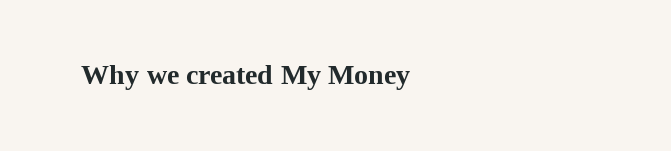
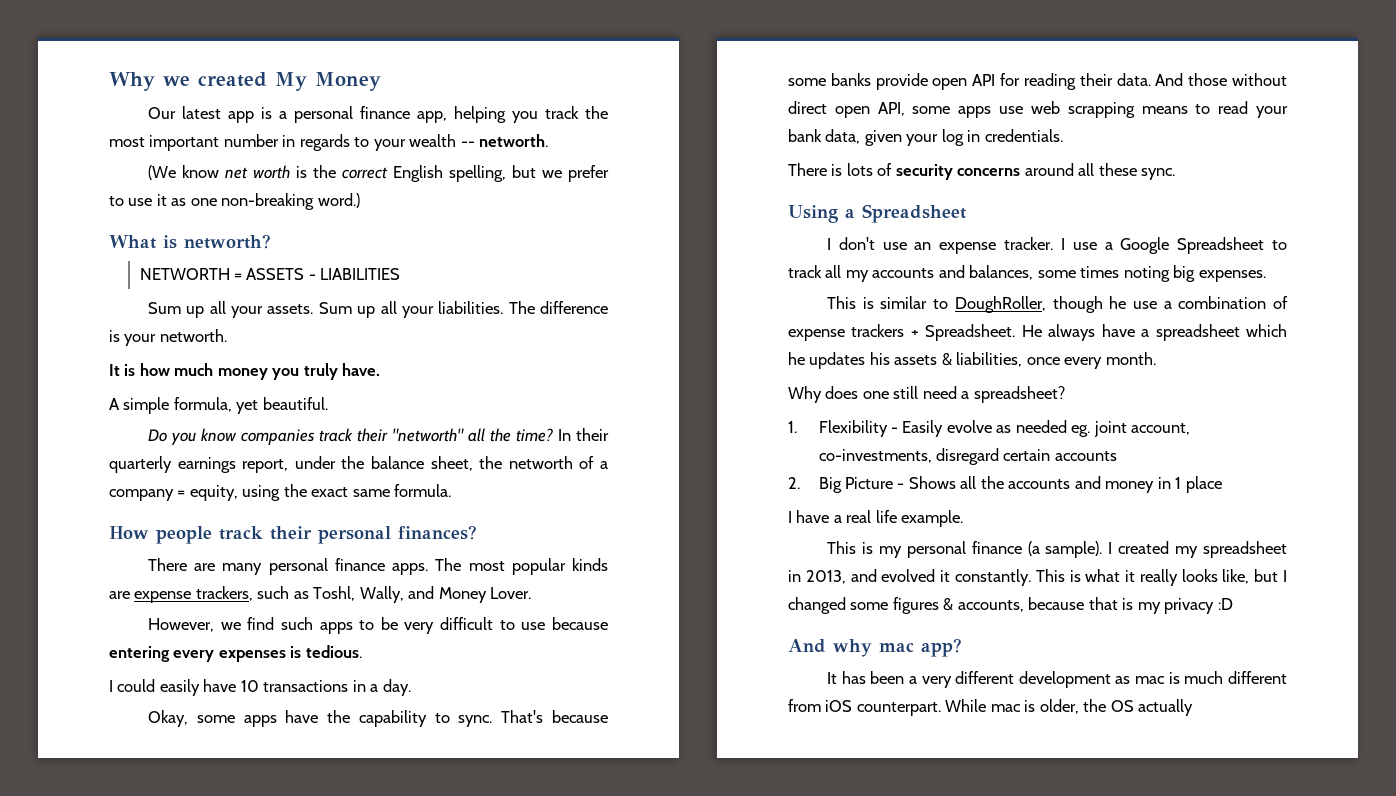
(411, 78) none -> [147,106,608,123] [109,134,549,151] [147,165,609,182] [109,193,360,210] [109,234,271,249] [139,268,401,280] [147,301,609,318] [109,329,227,346] [109,363,381,380] [109,397,328,414] [147,428,609,445] [109,456,609,473] [109,484,452,501] [109,525,477,544] [147,558,608,575] [109,586,532,603] [147,617,608,634] [109,645,362,662] [109,679,411,696] [147,710,609,727] [788,73,1287,90] [788,101,1288,118] [788,129,1063,146] [788,163,1176,180] [788,204,966,223] [826,237,1287,254] [788,265,1266,282] [826,296,1288,313] [788,324,1287,341] [788,352,1156,369] [788,386,1065,403] [788,420,1191,437] [818,448,1117,465] [788,476,1222,493] [788,510,964,527] [826,541,1287,558] [788,569,1287,586] [788,597,1233,614] [788,638,962,657] [826,671,1287,688] [788,699,1194,716] // Our latest app is a personal finance app, helping you track the most important number in regards to your wealth -- networth. // (We know net worth is the correct English spelling, but we prefer to use it as one non-breaking word.) // What is networth? // NETWORTH = ASSETS - LIABILITIES // Sum up all your assets. Sum up all your liabilities. The difference is your networth. // It is how much money you truly have. // A simple formula, yet beautiful. // Do you know companies track their "networth" all the time? In their quarterly earnings report, under the balance sheet, the networth of a company = equity, using the exact same formula. // How people track their personal finances? // There are many personal finance apps. The most popular kinds are expense trackers, such as Toshl, Wally, and Money Lover. // However, we find such apps to be very difficult to use because entering every expenses is tedious. // I could easily have 10 transactions in a day. // Okay, some apps have the capability to sync. That's because some banks provide open API for reading their data. And those without direct open API, some apps use web scrapping means to read your bank data, given your log in credentials. // There is lots of security concerns around all these sync. // Using a Spreadsheet // I don't use an expense tracker. I use a Google Spreadsheet to track all my accounts and balances, some times noting big expenses. // This is similar to DoughRoller, though he use a combination of expense trackers + Spreadsheet. He always have a spreadsheet which he updates his assets & liabilities, once every month. // Why does one still need a spreadsheet? // 1. Flexibility - Easily evolve as needed eg. joint account, co-investments, disregard certain accounts // 2. Big Picture - Shows all the accounts and money in 1 place // I have a real life example. // This is my personal finance (a sample). I created my spreadsheet in 2013, and evolved it constantly. This is what it really looks like, but I changed some figures & accounts, because that is my privacy :D // And why mac app? // It has been a very different development as mac is much different from iOS counterpart. While mac is older, the OS actually

